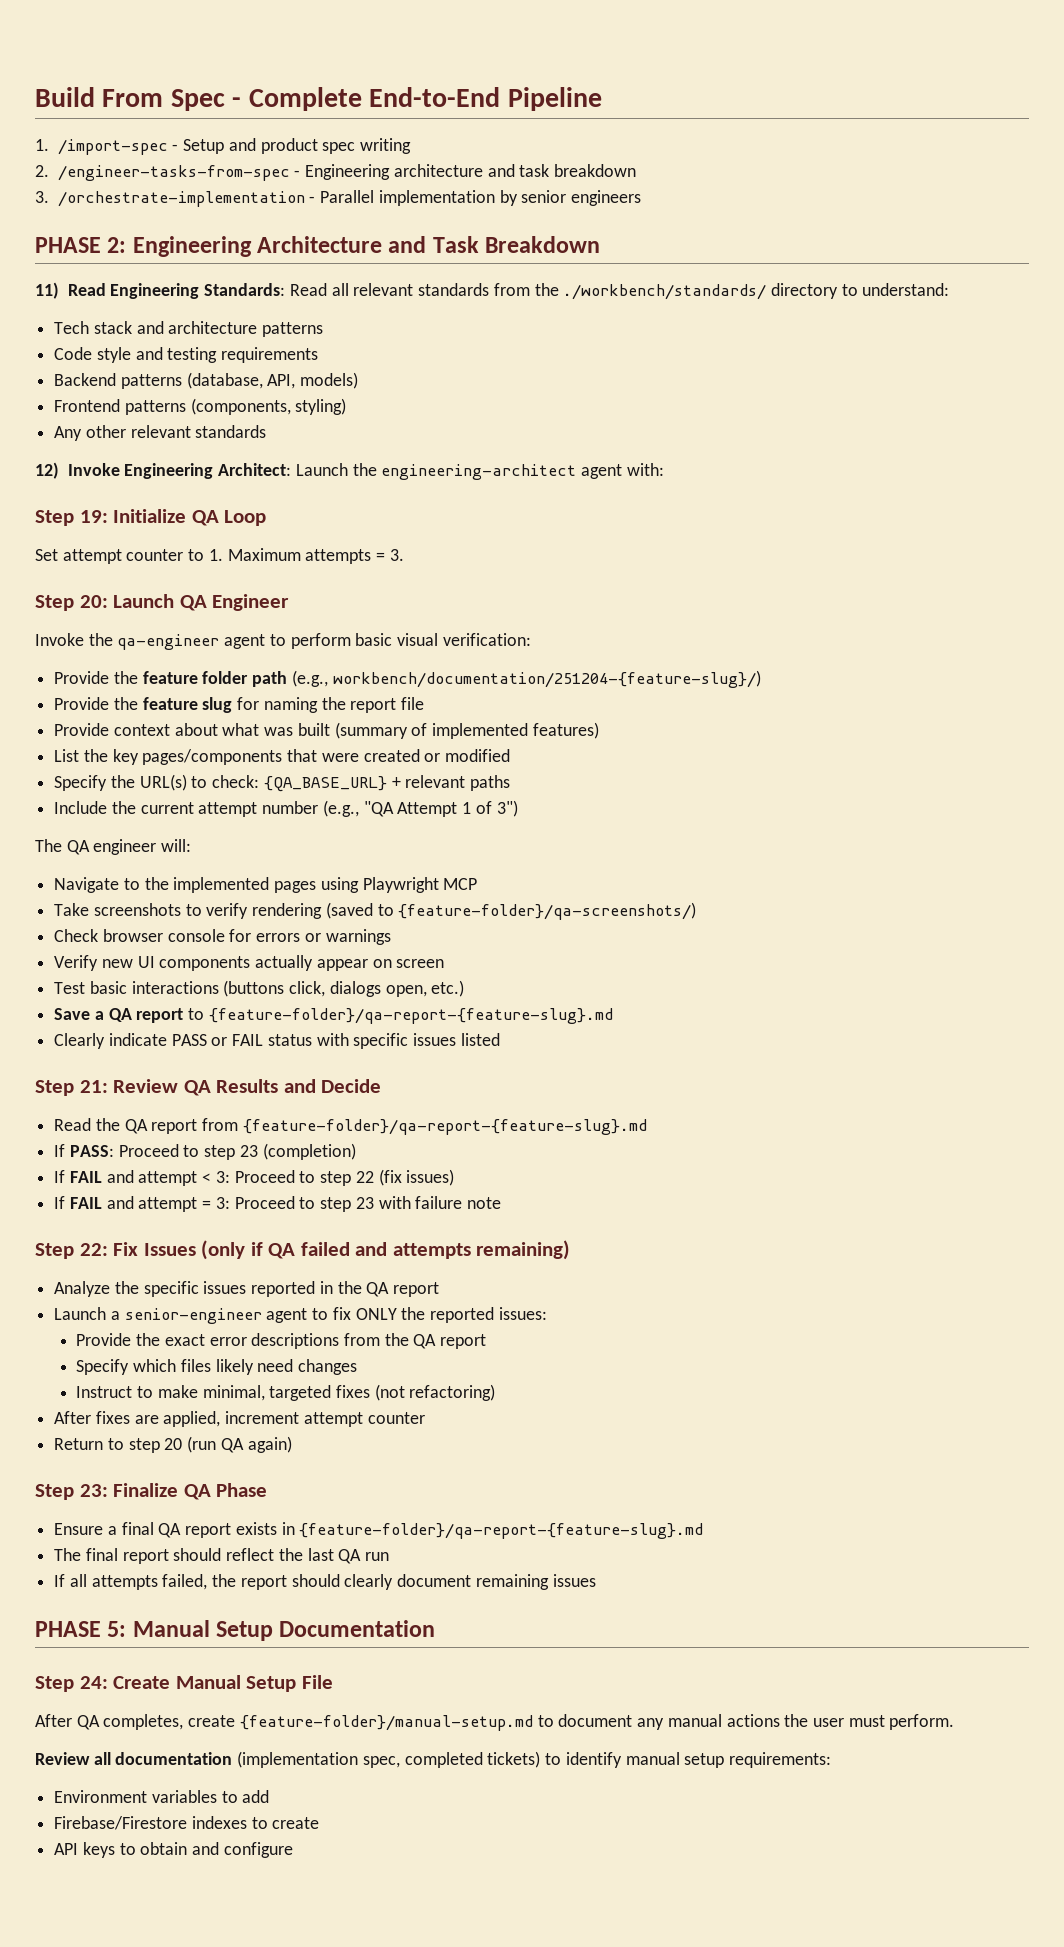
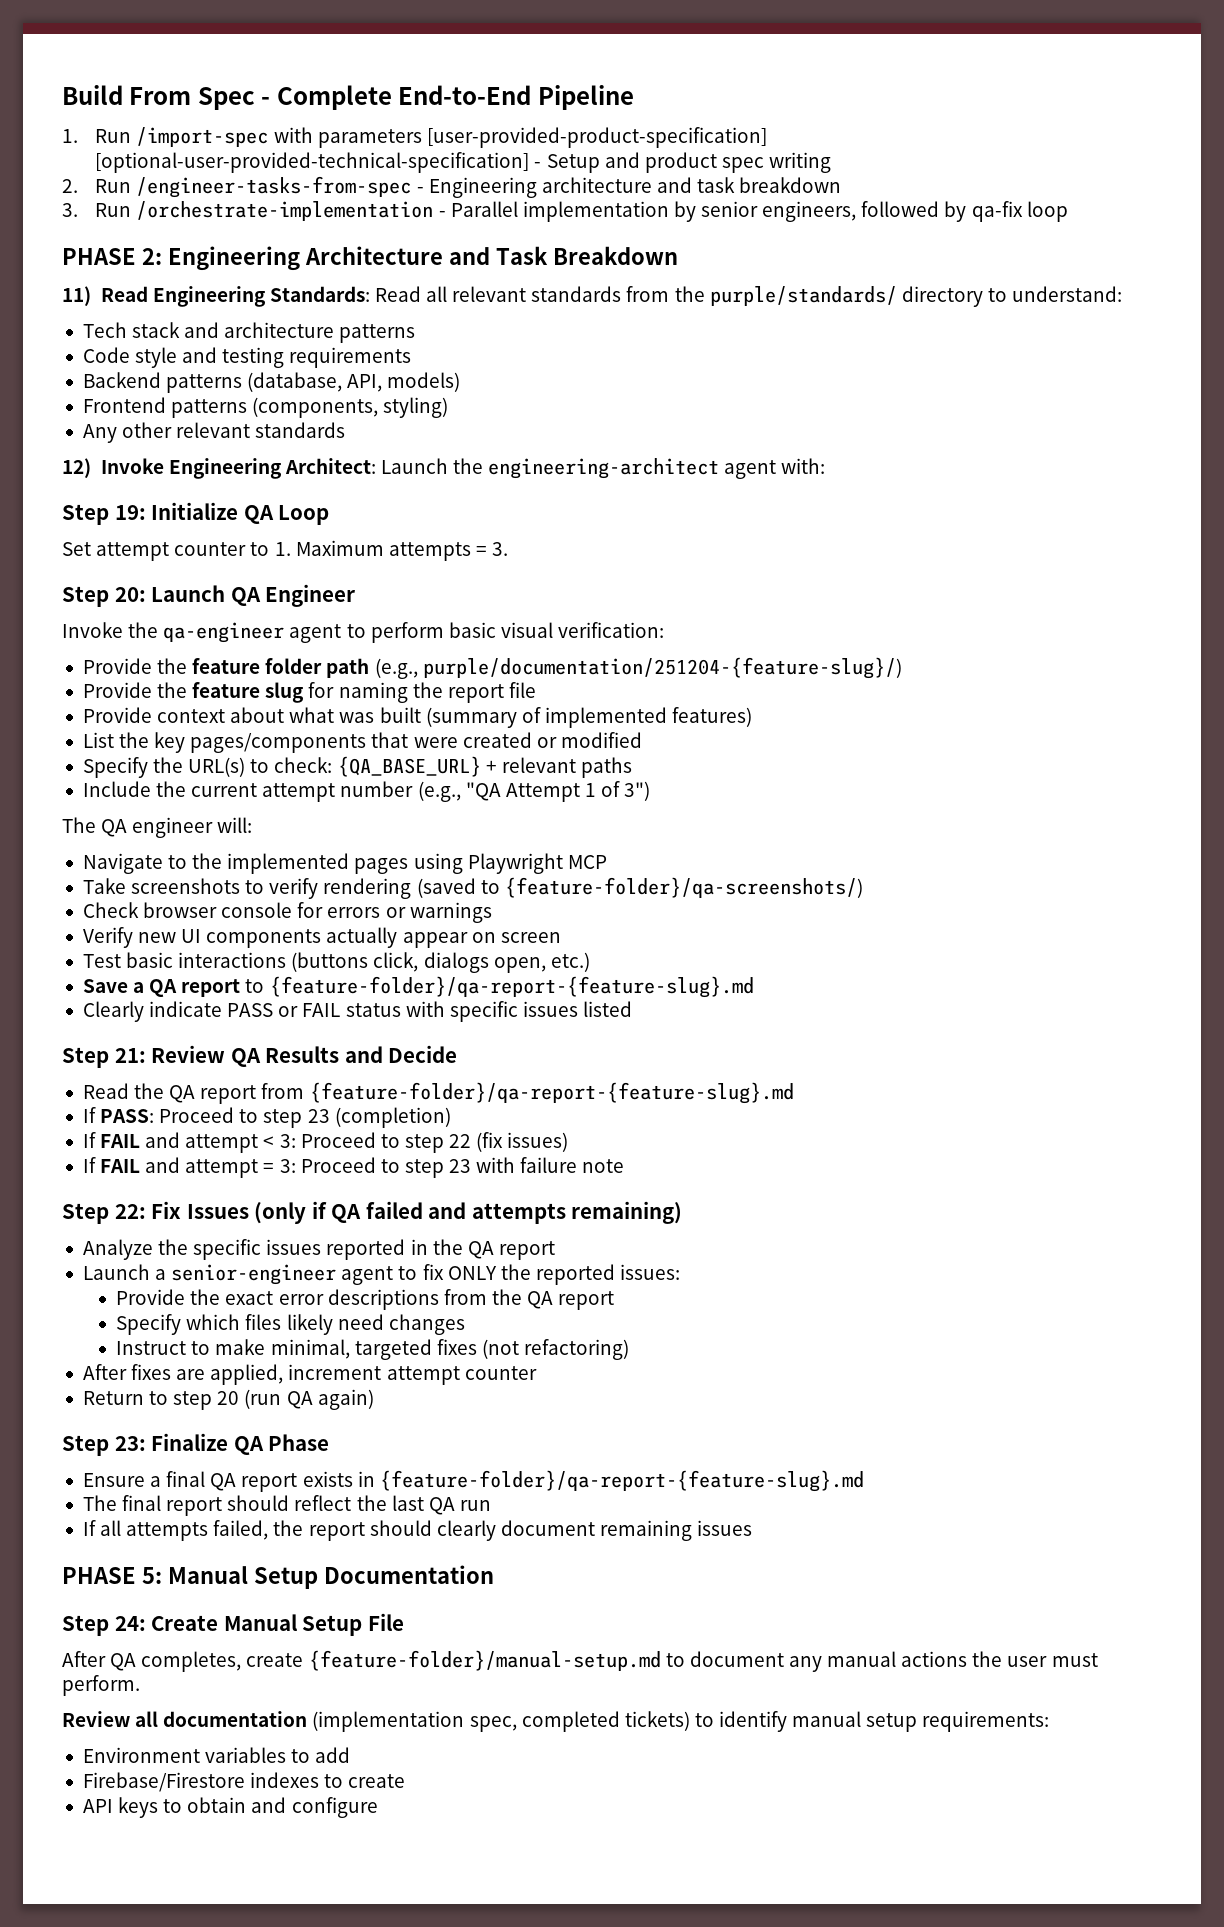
[57,139,168,155] /import-spec -> [95,127,767,148] [95,152,530,173] Run /import-spec with parameters [user-provided-product-specification] [optional-user-provided-technical-specification]
(49, 171) none -> [95,179,132,193] Run
(49, 197) none -> [95,203,132,217] Run
[571,190,642,206] engineers -> [762,201,1068,222] engineers, followed by qa-fix loop
[563,284,767,300] ./workbench/standards/ -> [709,286,897,306] purple/standards/
[332,670,761,688] workbench/documentation/251204-{feature-slug}/) -> [422,657,902,679] purple/documentation/251204-{feature-slug}/)

